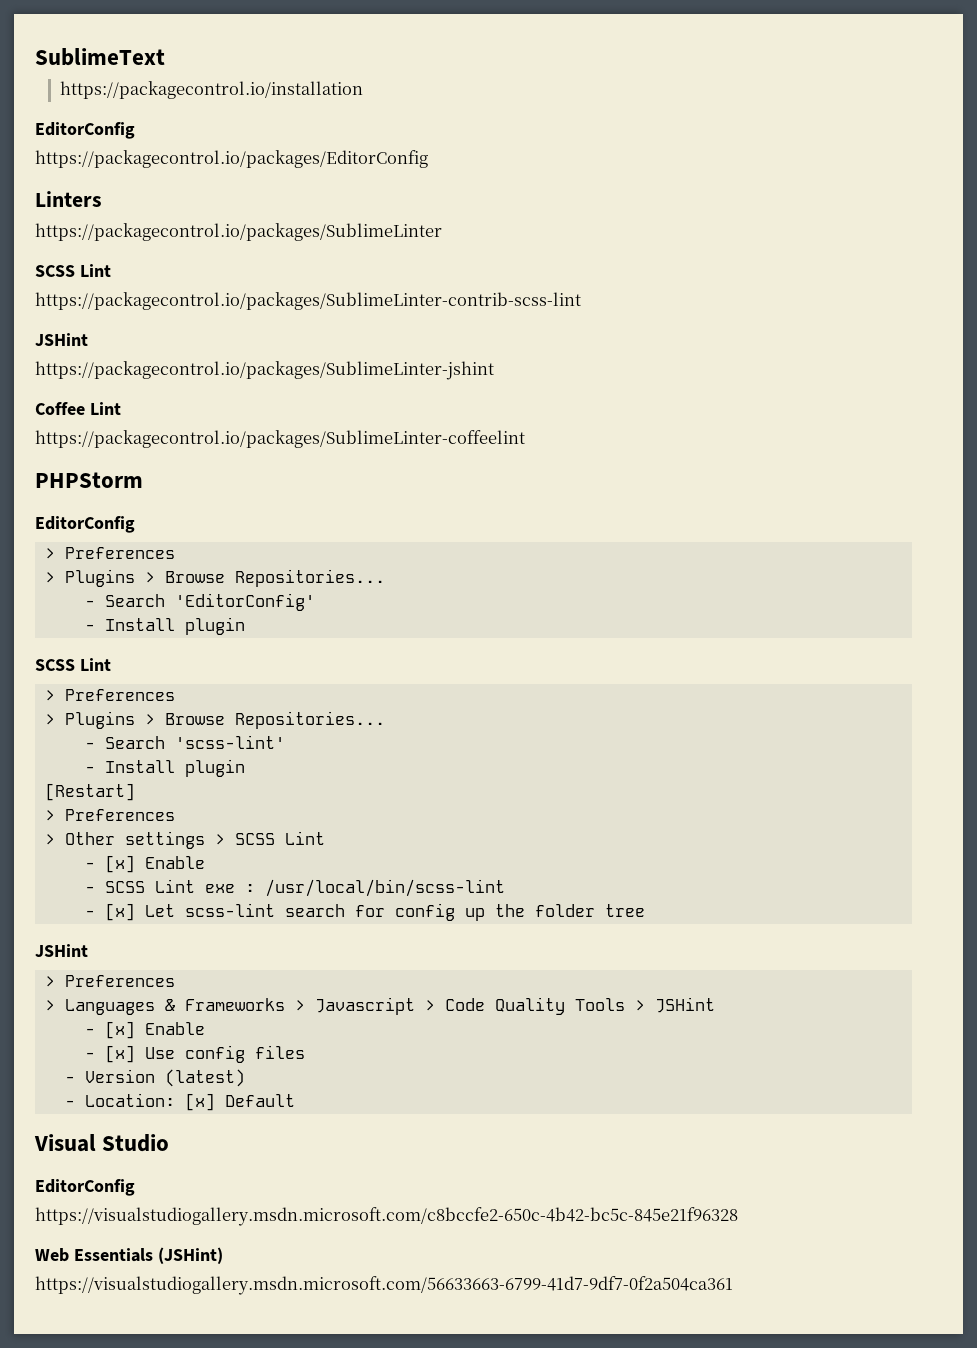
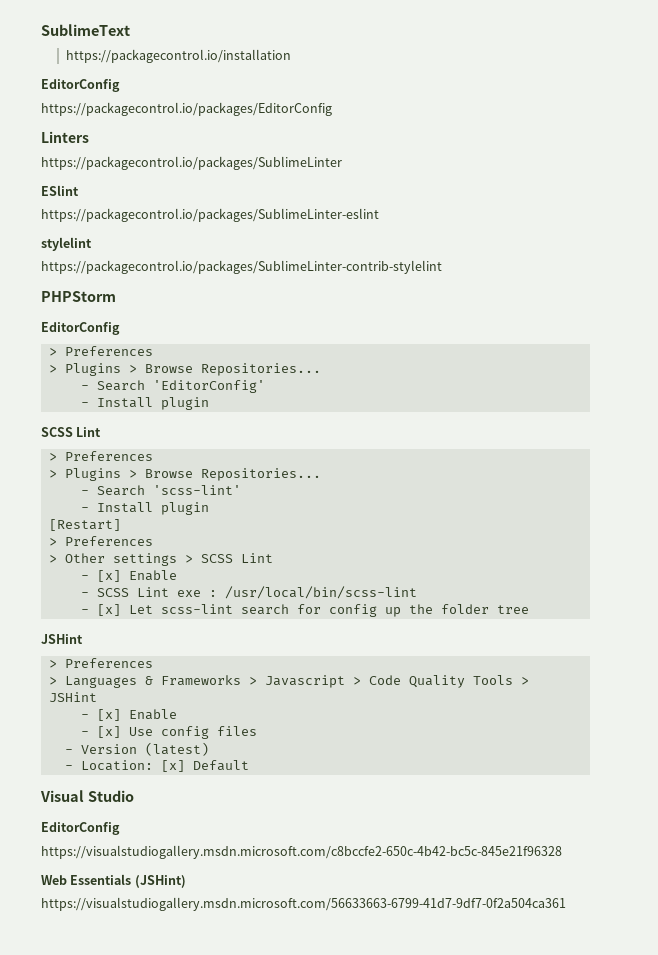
[35,264,111,277] [35,292,581,310] [35,333,88,346] [35,361,494,380] [35,402,121,415] [35,430,525,448] SCSS Lint // https://packagecontrol.io/packages/SublimeLinter-contrib-scss-lint // JSHint // https://packagecontrol.io/packages/SublimeLinter-jshint // Coffee Lint // https://packagecontrol.io/packages/SublimeLinter-coffeelint -> [41,185,79,196] [41,208,379,222] [41,237,92,251] [41,260,442,274] ESlint // https://packagecontrol.io/packages/SublimeLinter-eslint // stylelint // https://packagecontrol.io/packages/SublimeLinter-contrib-stylelint

